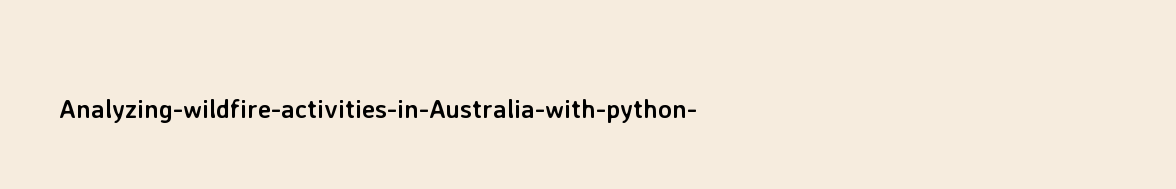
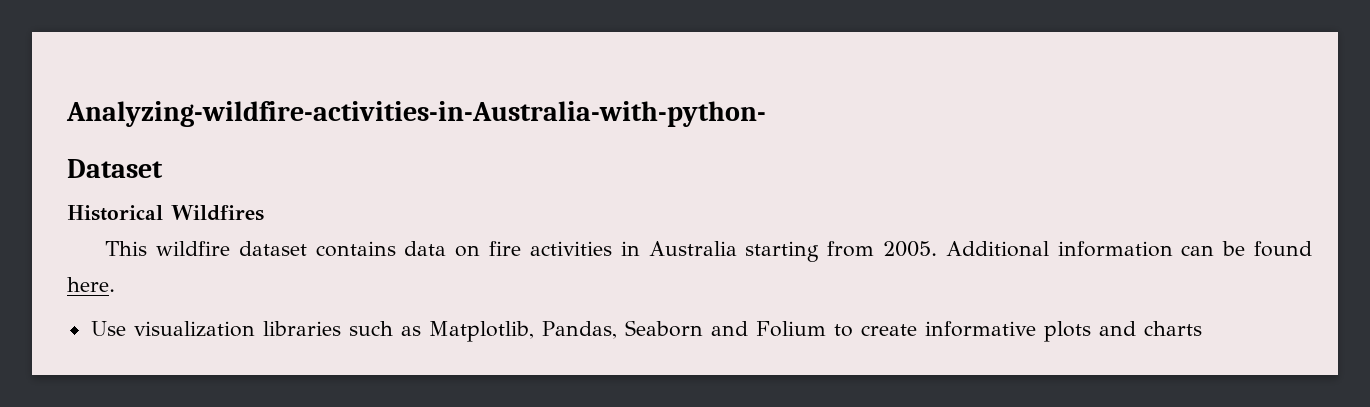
(697, 111) none -> [67,159,163,178] [67,205,264,221] [105,241,1312,262] [67,277,115,292] [90,320,1202,342] // Dataset // Historical Wildfires // This wildfire dataset contains data on fire activities in Australia starting from 2005. Additional information can be found here. // Use visualization libraries such as Matplotlib, Pandas, Seaborn and Folium to create informative plots and charts

